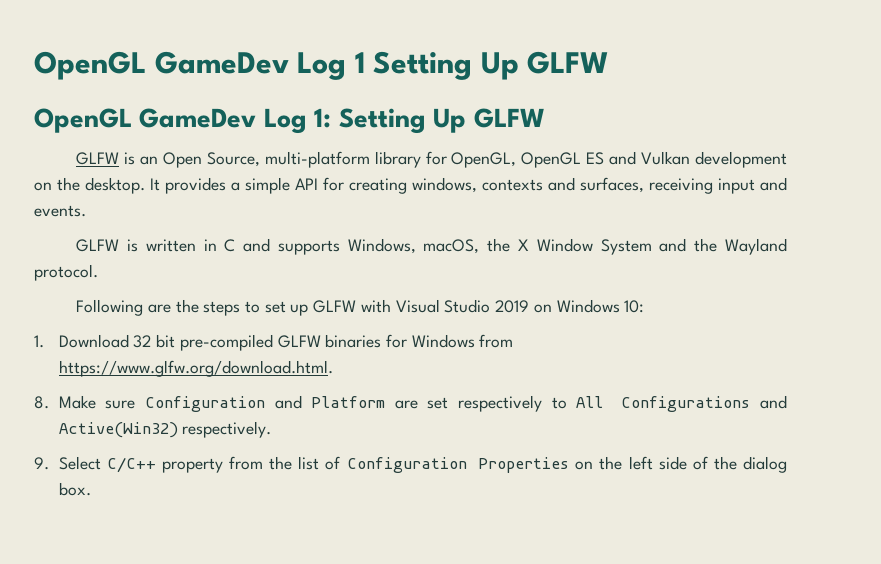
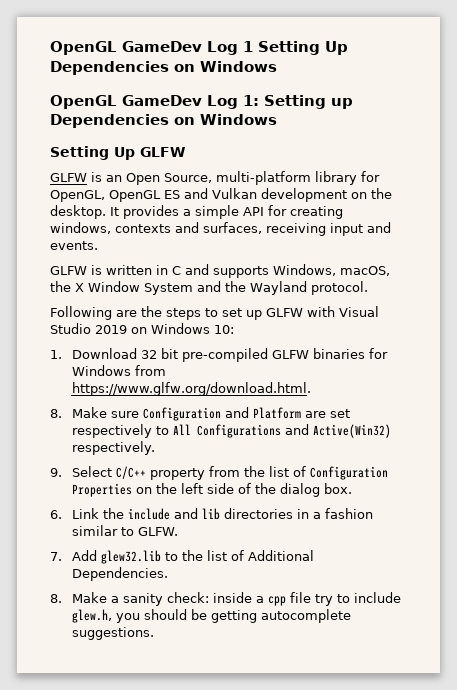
[527,51,610,74] GLFW -> [50,61,277,75] Dependencies on Windows
(426, 121) none -> [331,98,353,109] [50,114,277,128] [50,146,109,160] up Dependencies on Windows // Setting
(91, 489) none -> [50,508,373,520] [71,525,179,536] [50,550,314,564] [71,567,168,581] [50,592,401,606] [71,609,351,623] [71,627,154,640] // 6. Link the include and lib directories in a fashion similar to GLFW. // 7. Add glew32.lib to the list of Additional Dependencies. // 8. Make a sanity check: inside a cpp file try to include glew.h, you should be getting autocomplete suggestions.

